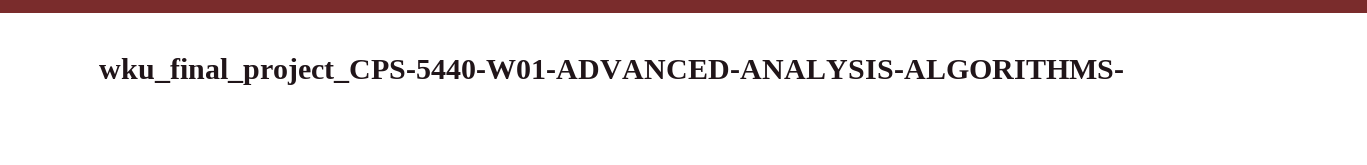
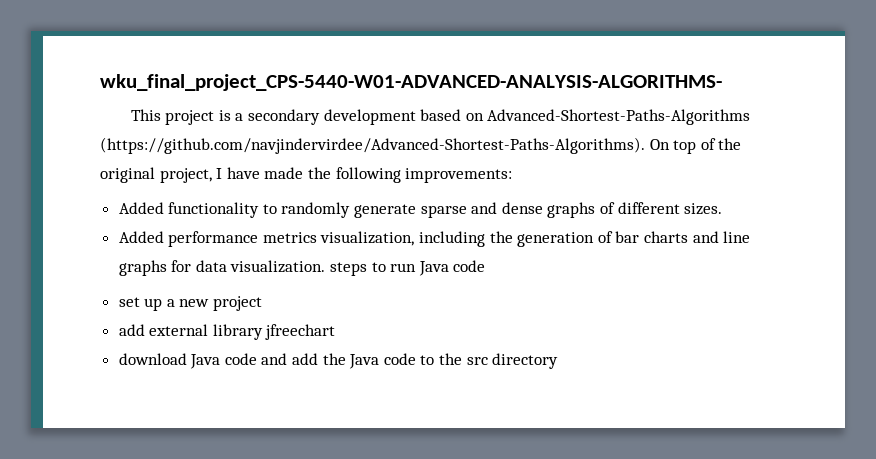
(1124, 71) none -> [130,109,751,125] [100,137,742,154] [100,167,513,183] [118,202,723,218] [118,231,751,247] [118,260,486,276] [118,296,263,311] [118,324,336,340] [118,353,559,369] // This project is a secondary development based on Advanced-Shortest-Paths-Algorithms (https://github.com/navjindervirdee/Advanced-Shortest-Paths-Algorithms). On top of the original project, I have made the following improvements: // Added functionality to randomly generate sparse and dense graphs of different sizes. // Added performance metrics visualization, including the generation of bar charts and line graphs for data visualization. steps to run Java code // set up a new project // add external library jfreechart // download Java code and add the Java code to the src directory

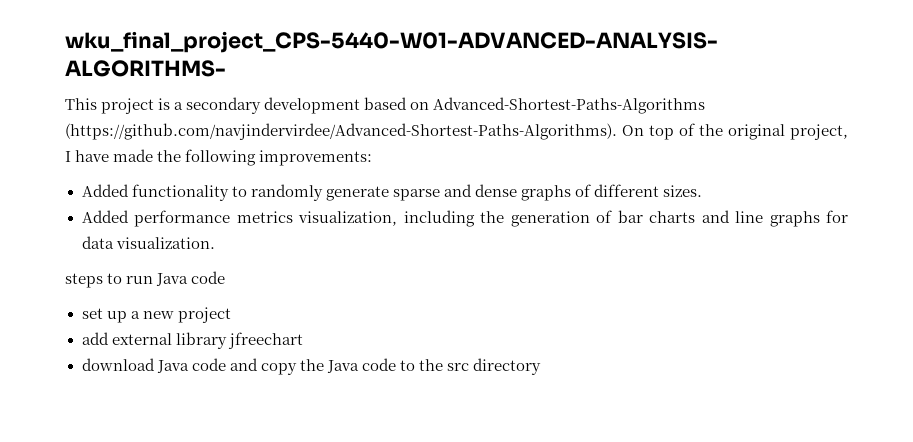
(326, 266) none -> (215, 243) //
[292,353,319,365] add -> [260,363,297,375] copy

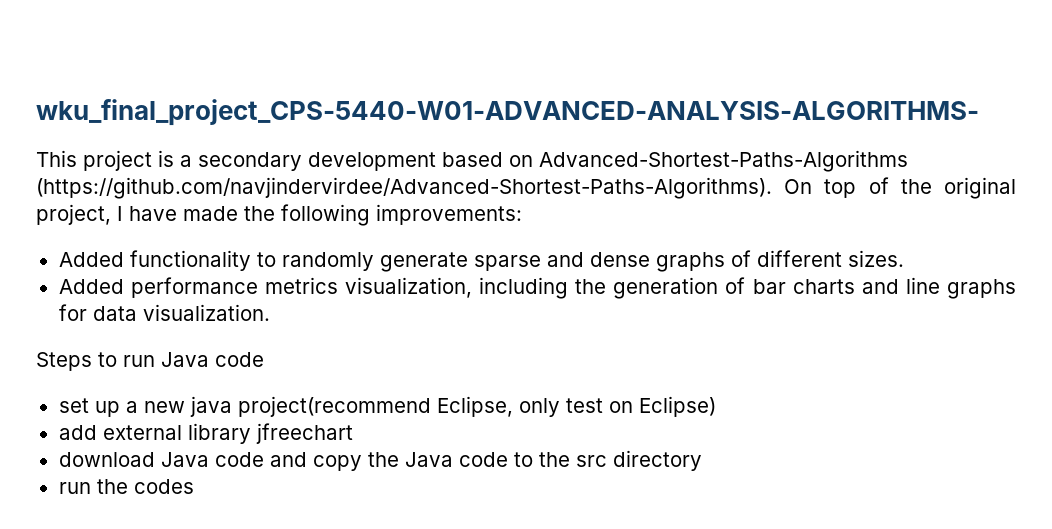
[65,273,103,288] steps -> [36,352,92,371] Steps
[177,307,231,323] project -> [189,396,716,417] java project(recommend Eclipse, only test on Eclipse)
(542, 366) none -> [58,479,194,494] // run the codes

